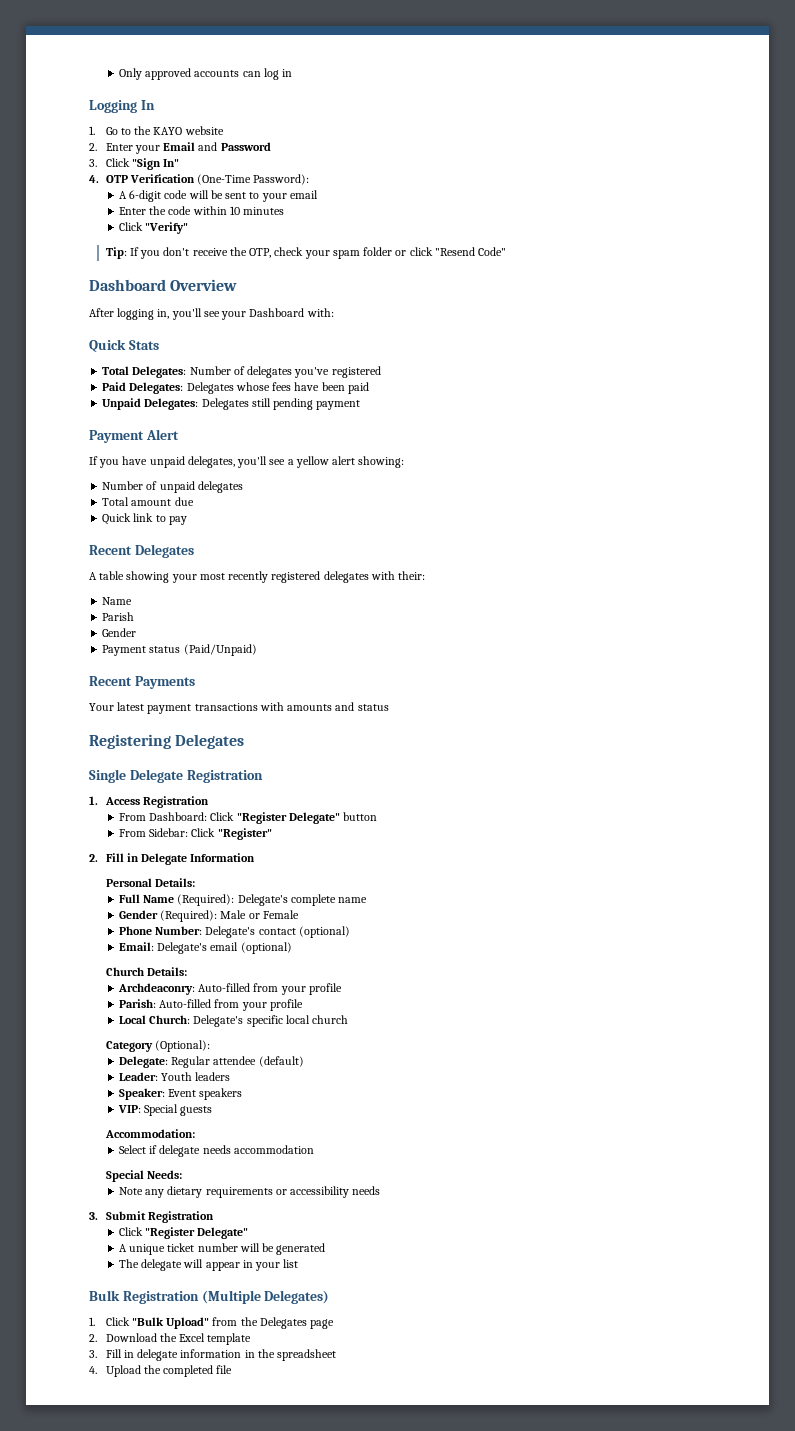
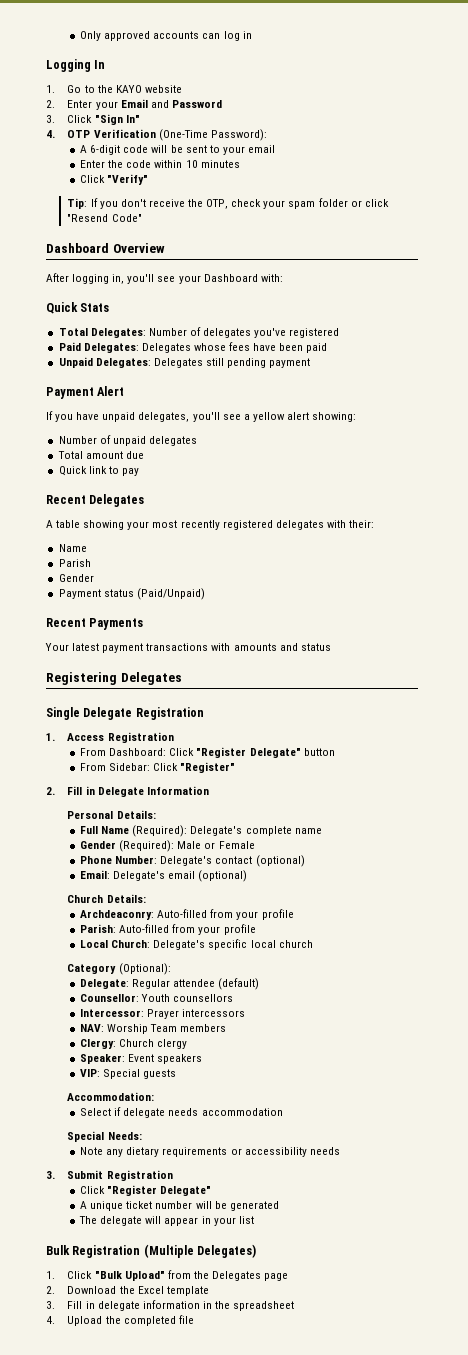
[118,1072,231,1081] Leader: Youth leaders -> [80,994,234,1002] [80,1009,246,1019] [80,1024,227,1034] [80,1039,188,1049] Counsellor: Youth counsellors // Intercessor: Prayer intercessors // NAV: Worship Team members // Clergy: Church clergy

